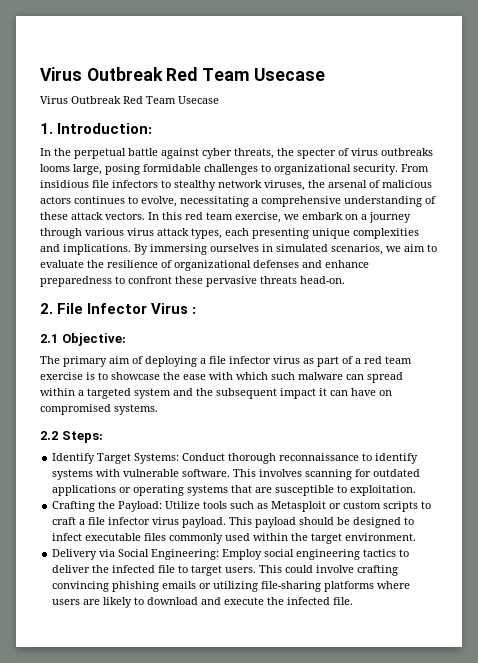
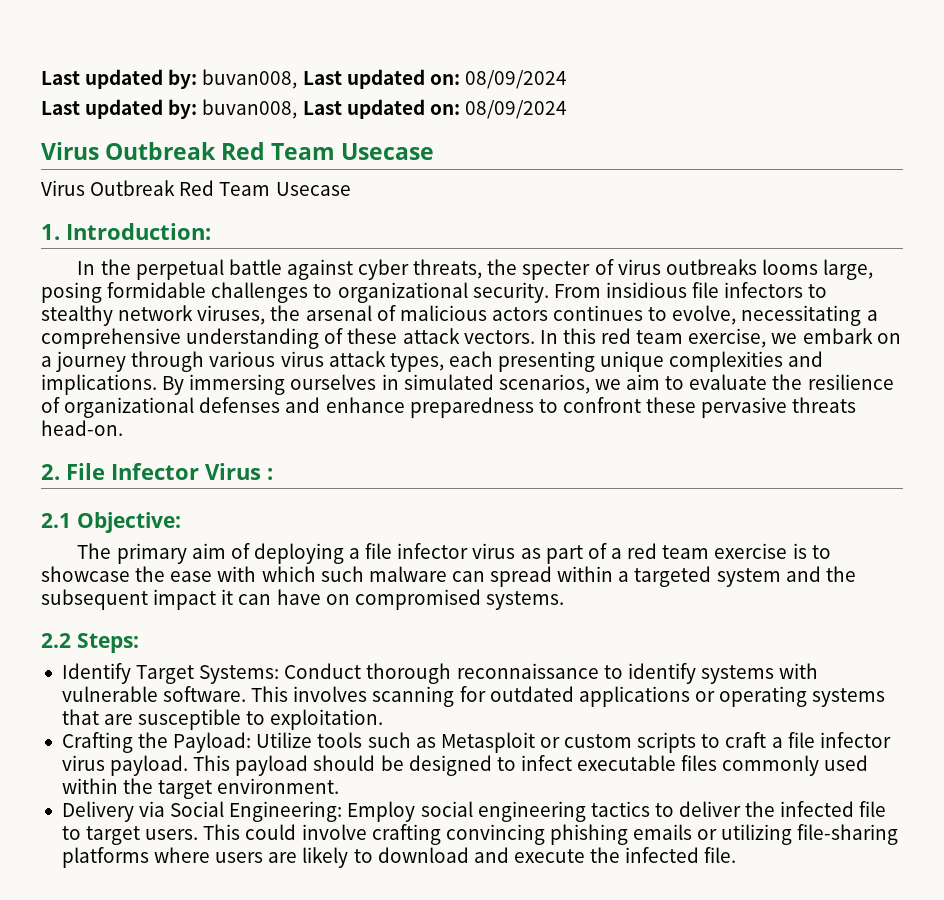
(40, 74) none -> [41,69,567,89] [41,99,567,119] Last updated by: buvan008, Last updated on: 08/09/2024 // Last updated by: buvan008, Last updated on: 08/09/2024 //

